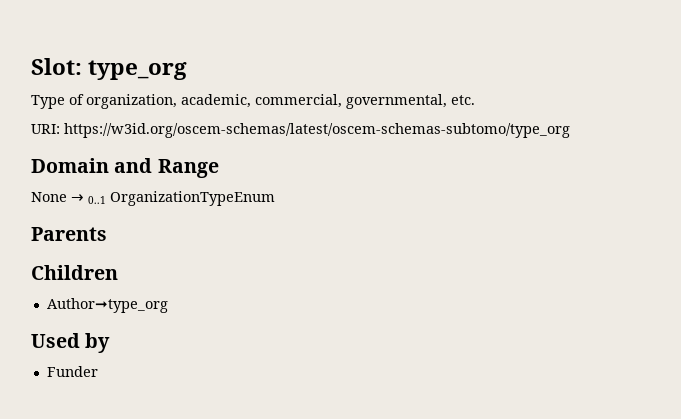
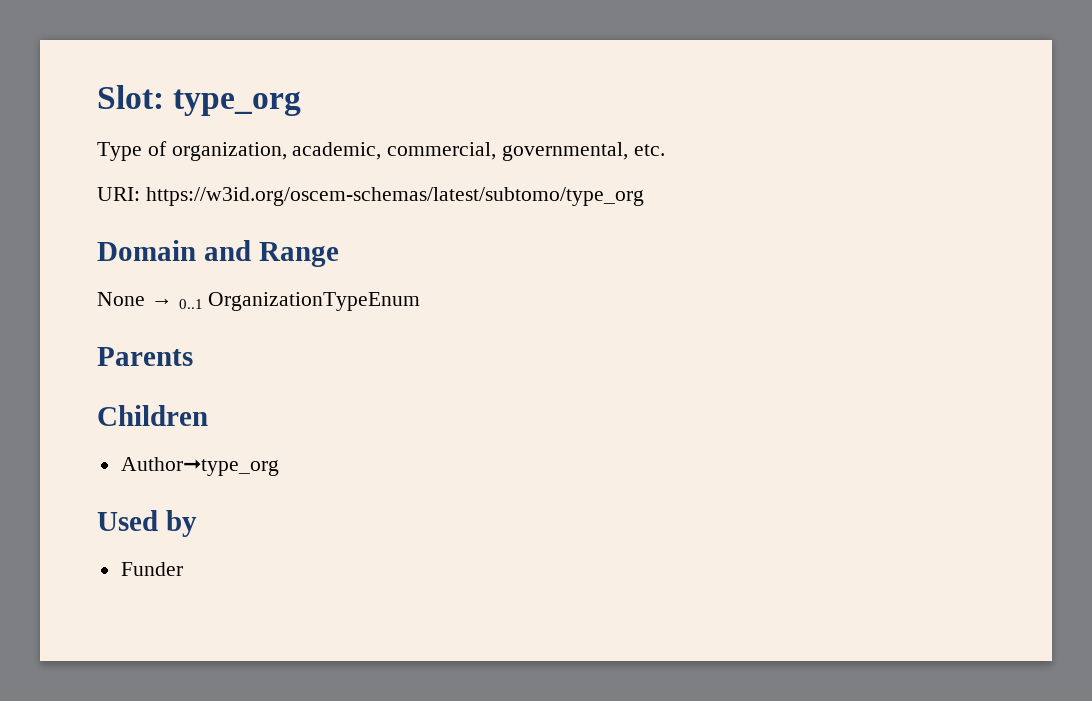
[64,123,570,138] https://w3id.org/oscem-schemas/latest/oscem-schemas-subtomo/type_org -> [145,187,644,206] https://w3id.org/oscem-schemas/latest/subtomo/type_org

